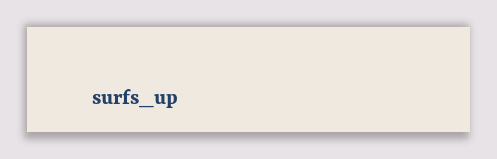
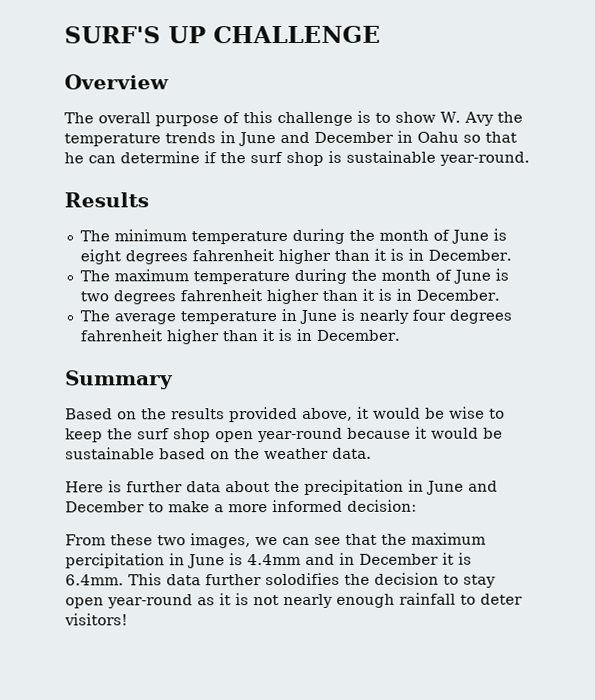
[92,89,178,108] surfs_up -> [64,25,381,44] [64,74,169,90] [64,110,523,127] [64,130,517,147] [64,150,530,167] [64,192,149,208] [79,228,507,245] [79,248,512,265] [79,268,509,285] [79,288,500,305] [79,308,512,325] [79,328,400,345] [65,370,174,390] [65,406,505,423] [65,426,503,443] [65,447,372,460] [65,479,498,495] [65,499,417,513] [65,532,486,549] [65,552,472,569] [65,572,496,588] [65,592,523,609] [64,613,128,626] SURF'S UP CHALLENGE // Overview // The overall purpose of this challenge is to show W. Avy the temperature trends in June and December in Oahu so that he can determine if the surf shop is sustainable year-round. // Results // The minimum temperature during the month of June is eight degrees fahrenheit higher than it is in December. // The maximum temperature during the month of June is two degrees fahrenheit higher than it is in December. // The average temperature in June is nearly four degrees fahrenheit higher than it is in December. // Summary // Based on the results provided above, it would be wise to keep the surf shop open year-round because it would be sustainable based on the weather data. // Here is further data about the precipitation in June and December to make a more informed decision: // From these two images, we can see that the maximum percipitation in June is 4.4mm and in December it is 6.4mm. This data further solodifies the decision to stay open year-round as it is not nearly enough rainfall to deter visitors!

